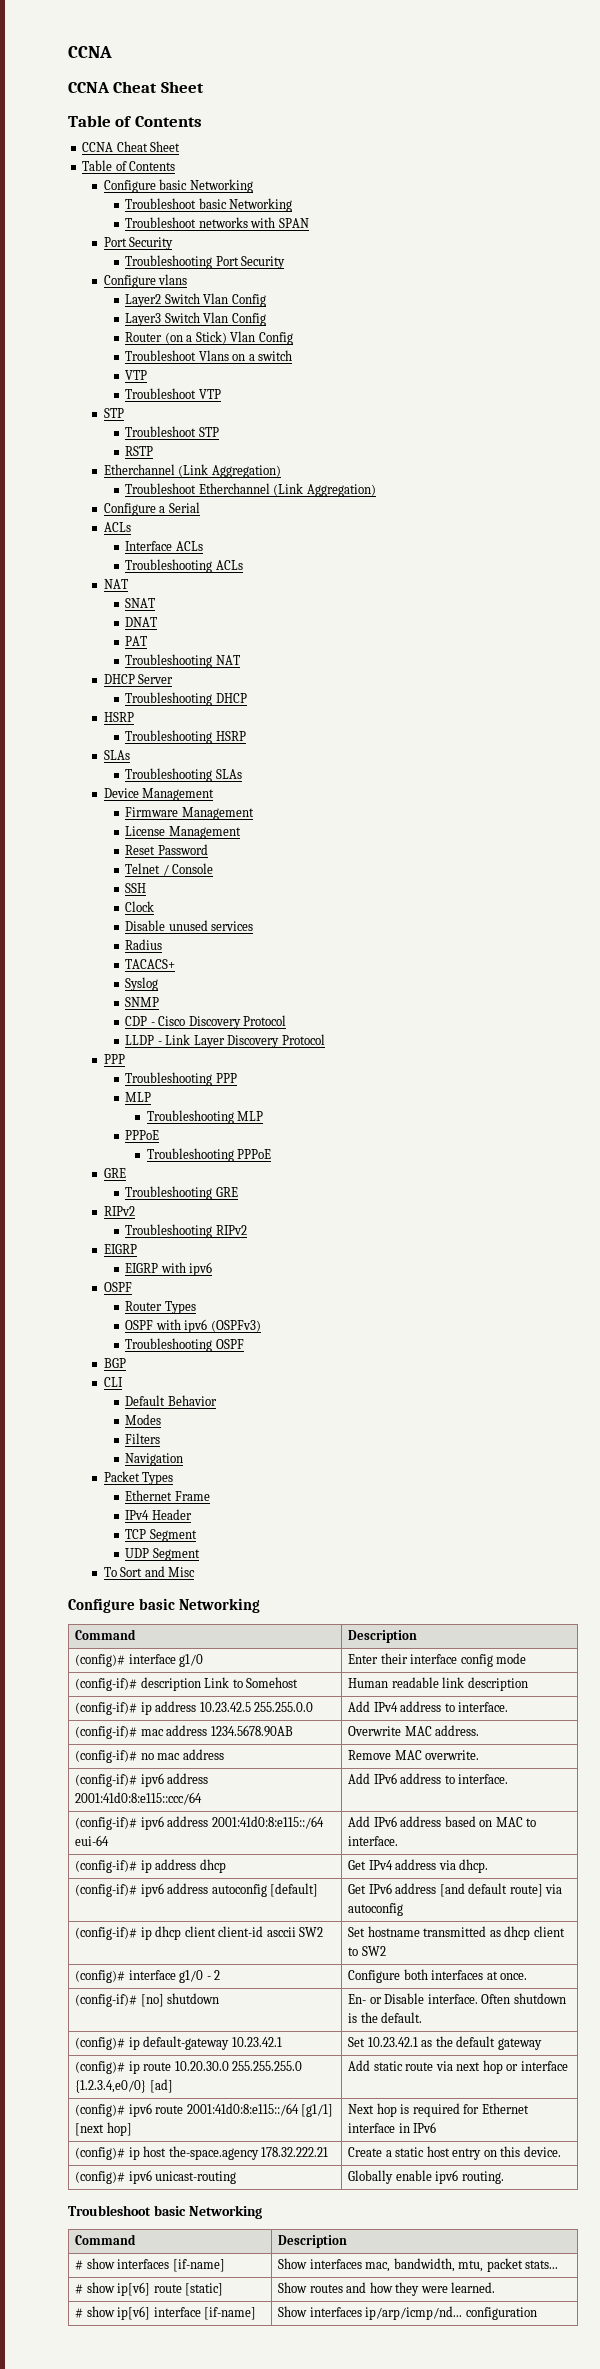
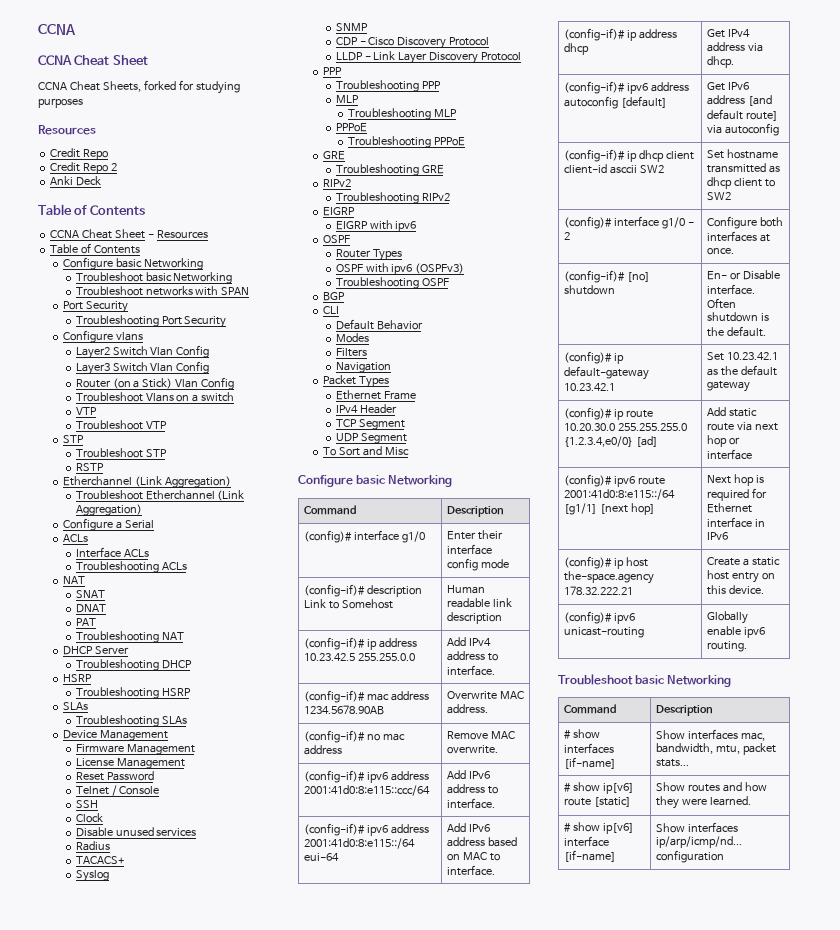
(204, 87) none -> [38,80,240,94] [38,98,83,108] [38,125,96,135] [50,148,109,160] [50,162,118,174] [50,176,102,186] // CCNA Cheat Sheets, forked for studying purposes // Resources // Credit Repo // Credit Repo 2 // Anki Deck
(181, 146) none -> [148,230,208,239] - Resources

